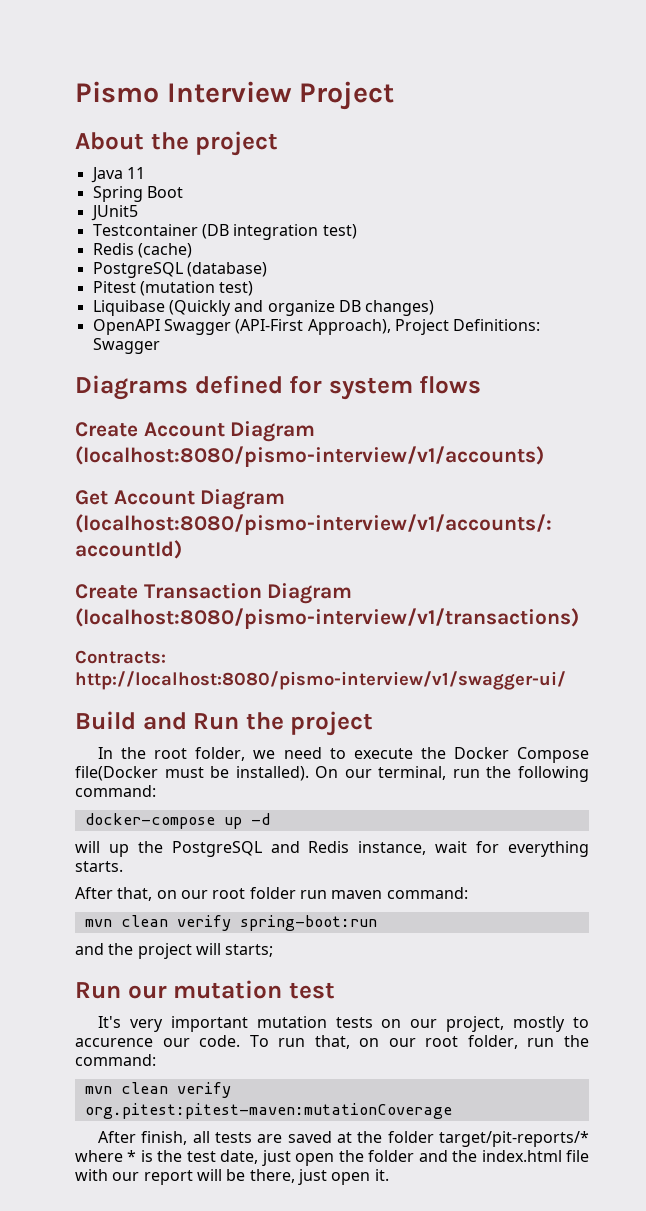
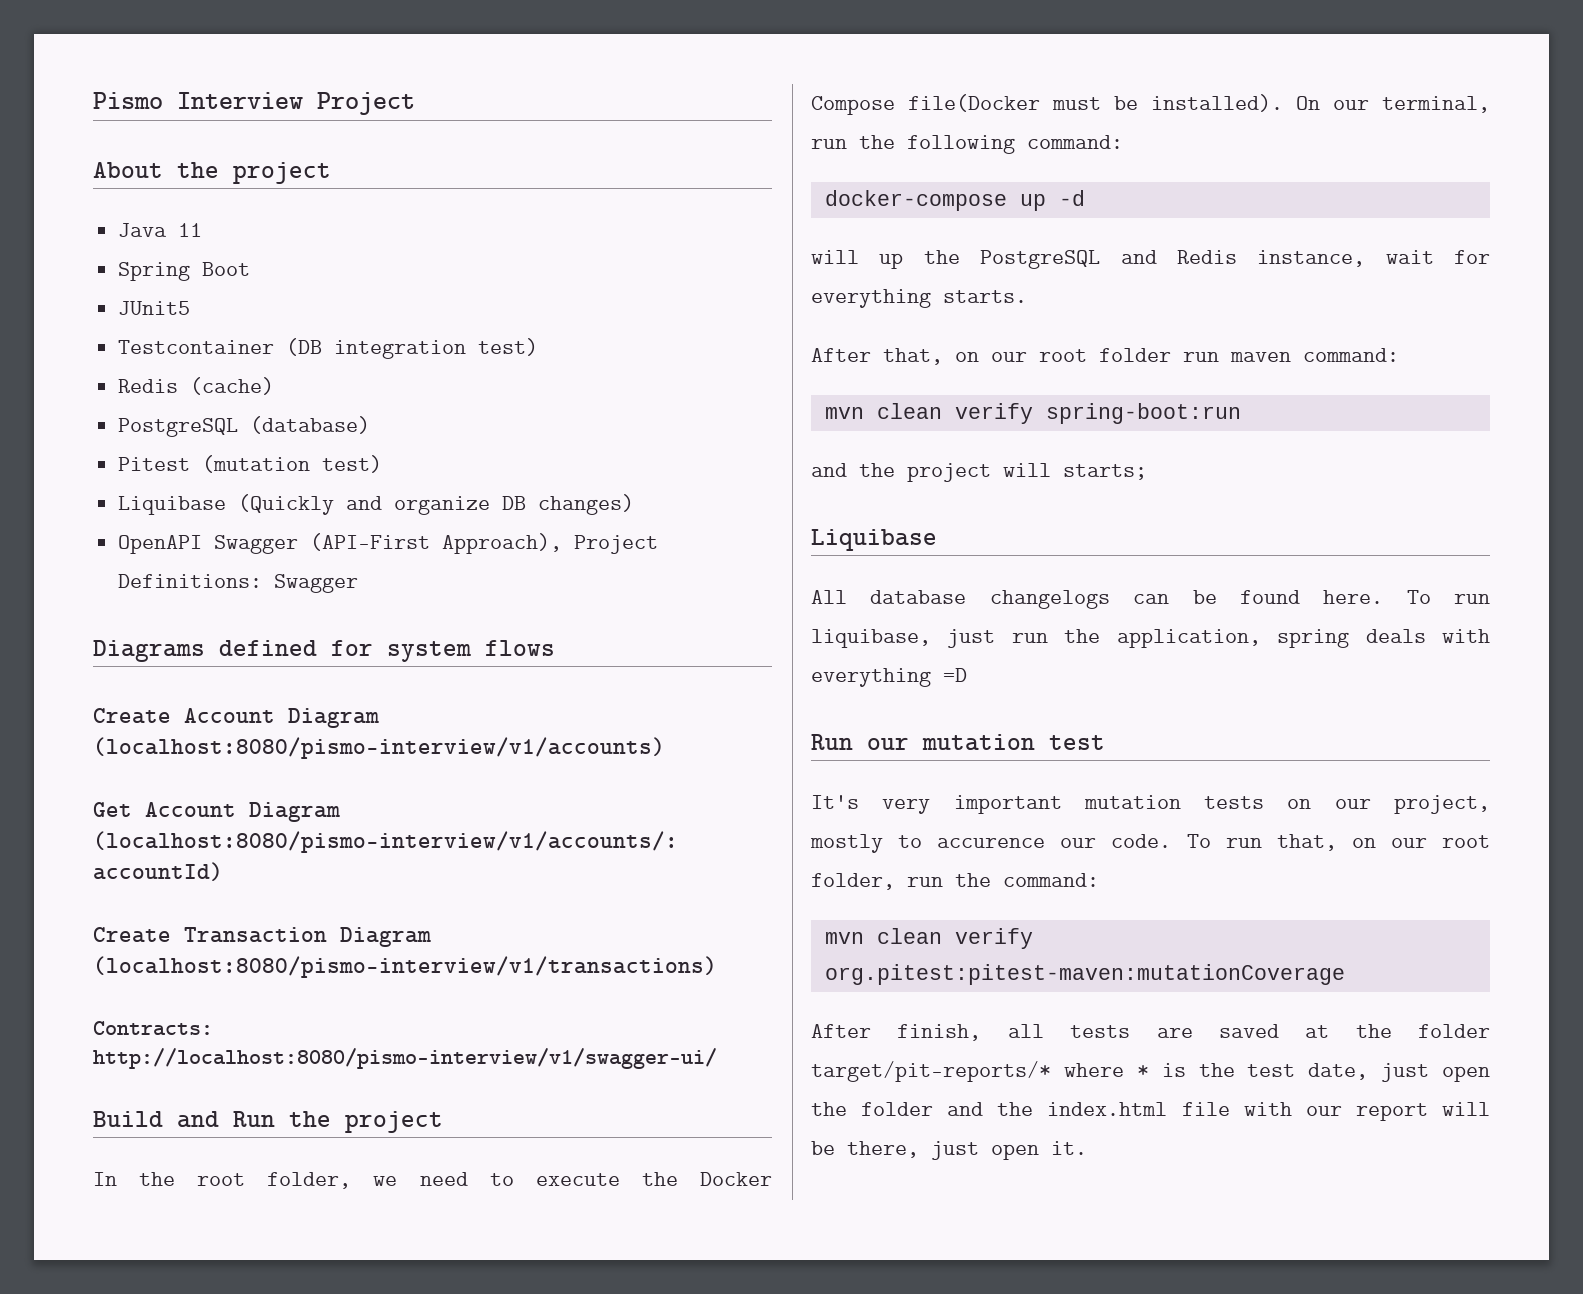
(274, 950) none -> [811,529,937,551] [811,590,1490,609] [811,629,1490,648] [811,668,967,687] // Liquibase // All database changelogs can be found here. To run liquibase, just run the application, spring deals with everything =D

